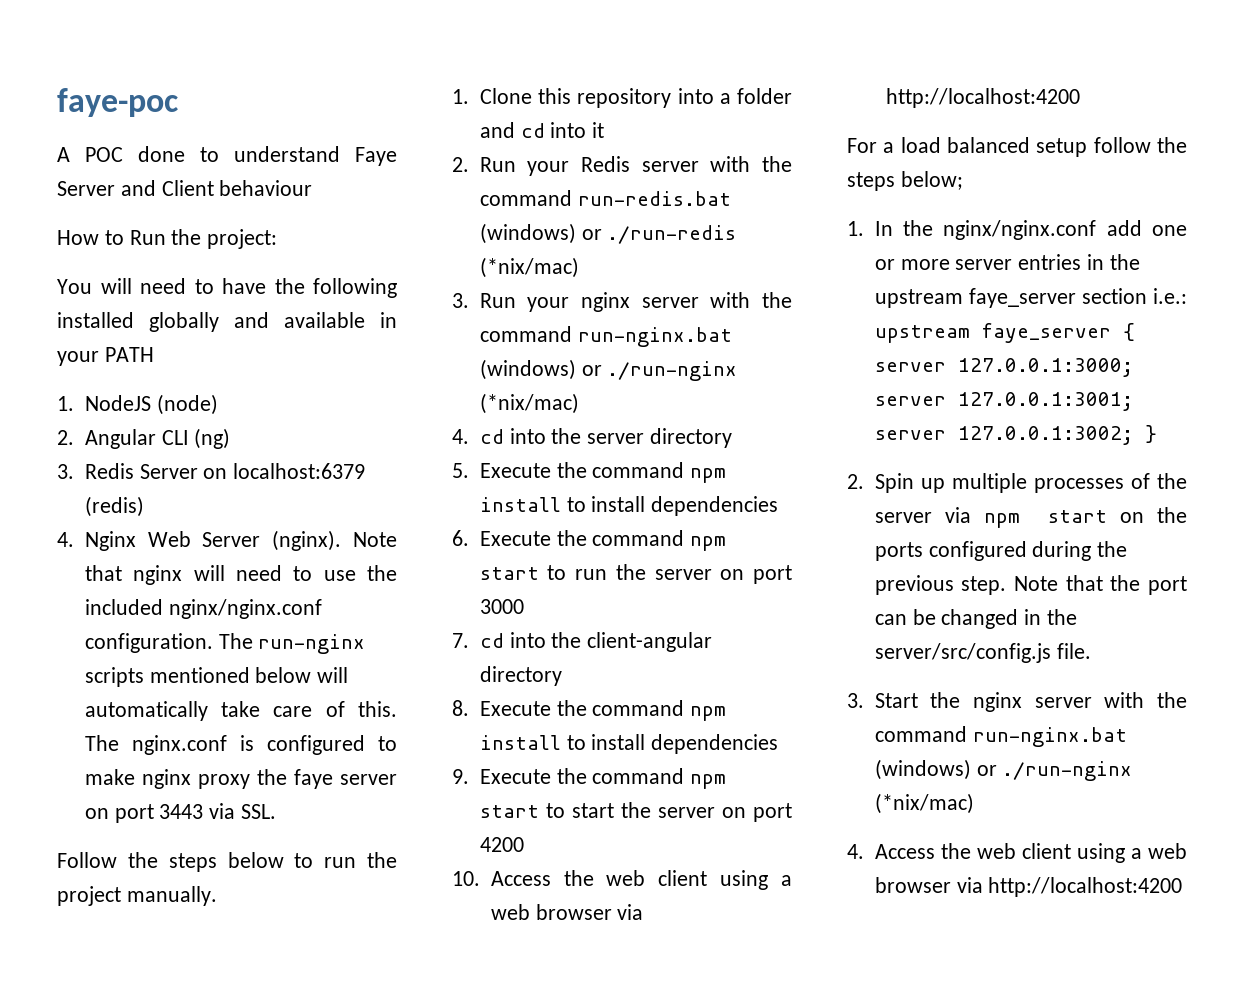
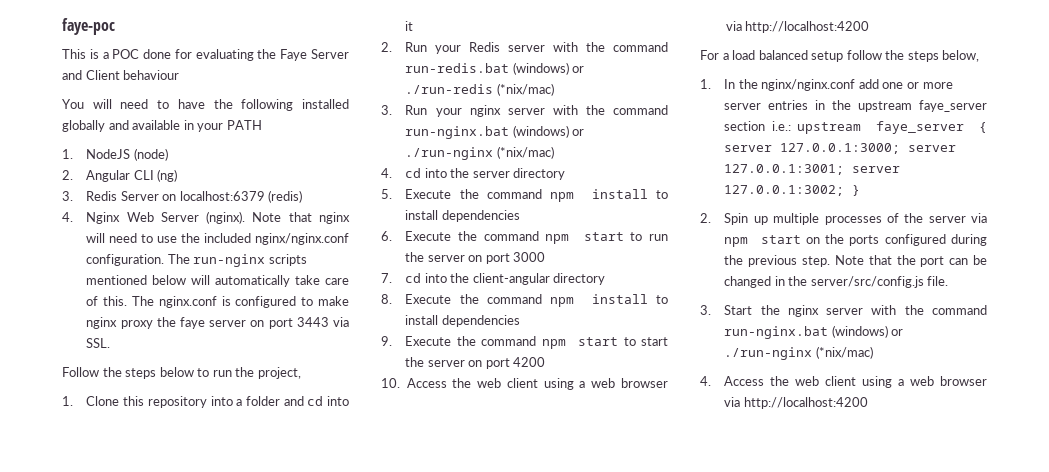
[57,146,340,162] A POC done to understand -> [62,49,277,61] This is a POC done for evaluating the
[57,229,278,249] // How to Run the project: -> (180, 75) none
[57,886,217,906] project manually. -> [257,367,301,379] project,
[900,171,963,190] below; -> [942,50,980,62] below,

